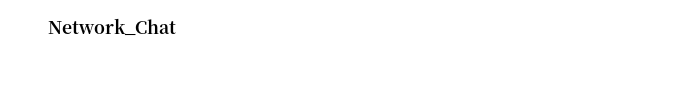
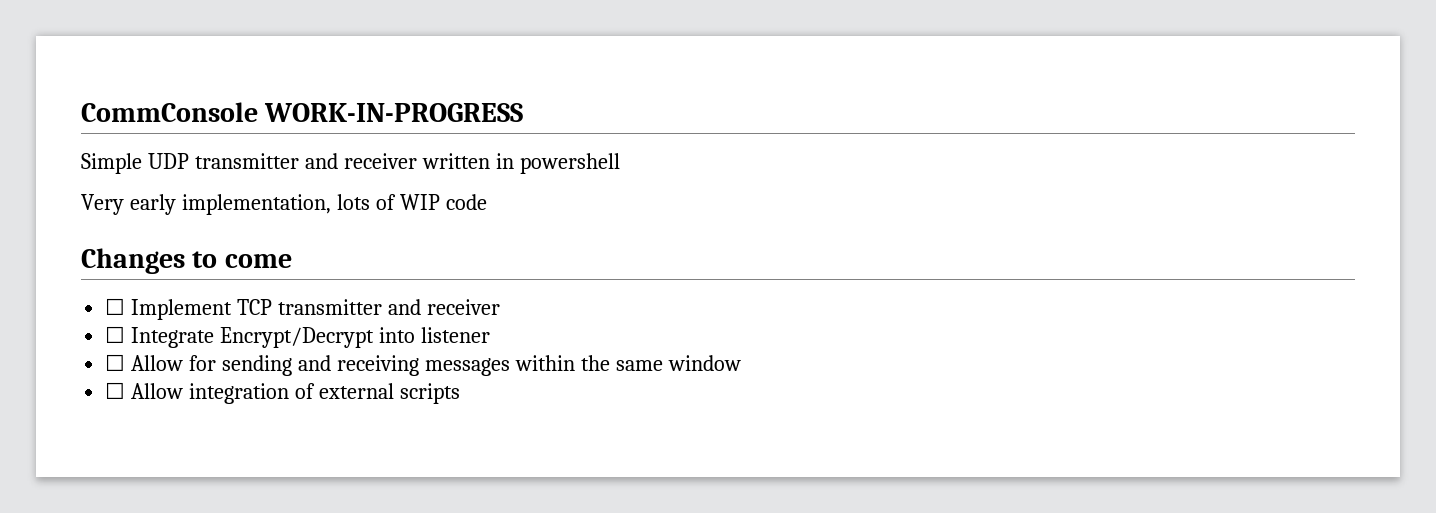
[48,18,176,36] Network_Chat -> [81,102,524,122] [81,153,620,174] [81,194,487,215] [81,248,292,274] [105,298,500,320] [105,326,490,348] [105,354,741,376] [105,382,460,404] CommConsole WORK-IN-PROGRESS // Simple UDP transmitter and receiver written in powershell // Very early implementation, lots of WIP code // Changes to come // ☐ Implement TCP transmitter and receiver // ☐ Integrate Encrypt/Decrypt into listener // ☐ Allow for sending and receiving messages within the same window // ☐ Allow integration of external scripts

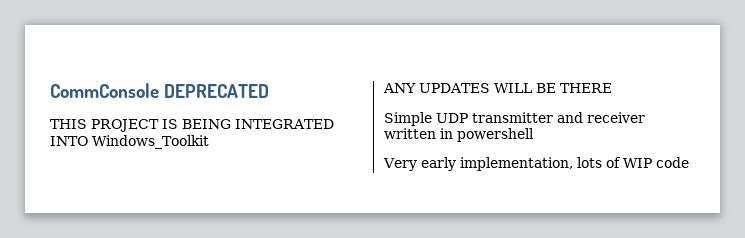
[264,103,524,122] WORK-IN-PROGRESS -> [164,84,270,98] [50,119,334,132] [50,135,209,149] [383,83,612,93] DEPRECATED // THIS PROJECT IS BEING INTEGRATED INTO Windows_Toolkit // ANY UPDATES WILL BE THERE
[81,248,292,274] [105,298,500,320] [105,326,490,348] [105,354,741,376] [105,382,460,404] // Changes to come // ☐ Implement TCP transmitter and receiver // ☐ Integrate Encrypt/Decrypt into listener // ☐ Allow for sending and receiving messages within the same window // ☐ Allow integration of external scripts -> (689, 162) none

